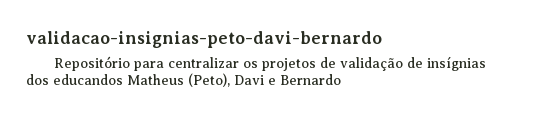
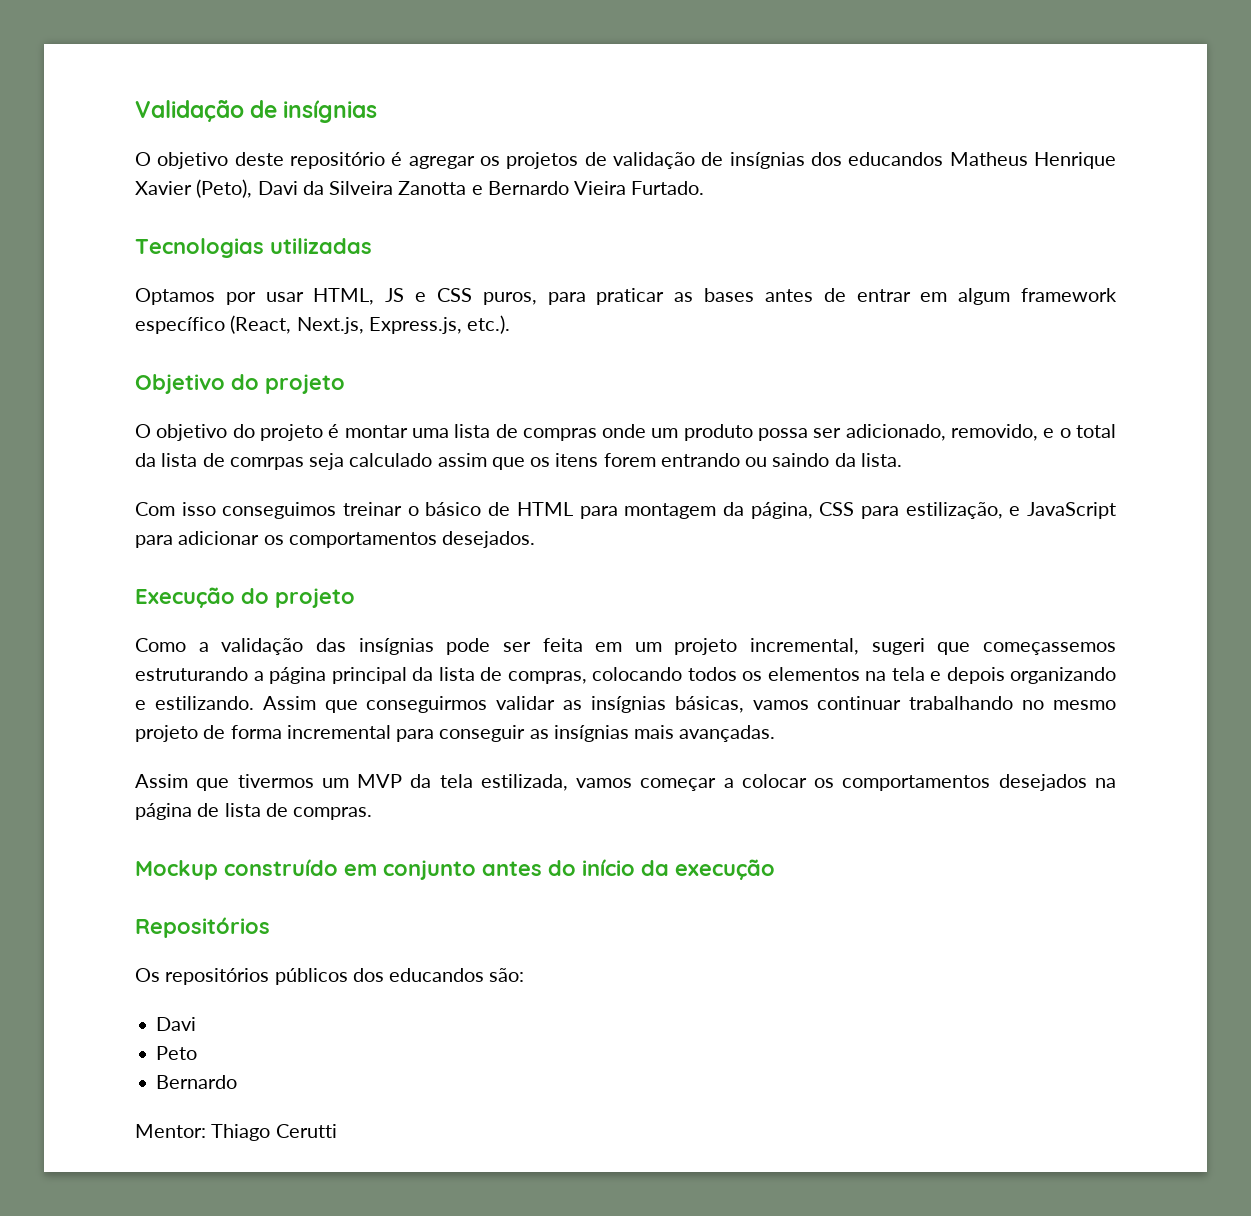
[26,31,382,48] [53,56,239,71] validacao-insignias-peto-davi-bernardo // Repositório para centralizar -> [135,100,378,123] [135,152,475,169] Validação de insígnias // O objetivo deste repositório é agregar
[188,73,341,87] (Peto), Davi e Bernardo -> [1034,152,1116,169] [135,179,705,198] [135,238,372,258] [135,288,1118,305] [135,315,511,334] [135,374,345,394] [135,424,1116,441] [135,453,902,470] [135,502,1116,519] [135,531,536,548] [135,587,355,608] [135,638,1116,655] [135,667,1116,684] [135,696,1116,713] [135,725,776,742] [135,774,1116,791] [135,803,373,820] [135,859,775,880] [135,917,270,938] [135,968,525,985] [156,1017,197,1031] [156,1046,198,1060] [156,1075,238,1089] [135,1124,337,1141] Henrique Xavier (Peto), Davi da Silveira Zanotta e Bernardo Vieira Furtado. // Tecnologias utilizadas // Optamos por usar HTML, JS e CSS puros, para praticar as bases antes de entrar em algum framework específico (React, Next.js, Express.js, etc.). // Objetivo do projeto // O objetivo do projeto é montar uma lista de compras onde um produto possa ser adicionado, removido, e o total da lista de comrpas seja calculado assim que os itens forem entrando ou saindo da lista. // Com isso conseguimos treinar o básico de HTML para montagem da página, CSS para estilização, e JavaScript para adicionar os comportamentos desejados. // Execução do projeto // Como a validação das insígnias pode ser feita em um projeto incremental, sugeri que começassemos estruturando a página principal da lista de compras, colocando todos os elementos na tela e depois organizando e estilizando. Assim que conseguirmos validar as insígnias básicas, vamos continuar trabalhando no mesmo projeto de forma incremental para conseguir as insígnias mais avançadas. // Assim que tivermos um MVP da tela estilizada, vamos começar a colocar os comportamentos desejados na página de lista de compras. // Mockup construído em conjunto antes do início da execução // Repositórios // Os repositórios públicos dos educandos são: // Davi // Peto // Bernardo // Mentor: Thiago Cerutti

